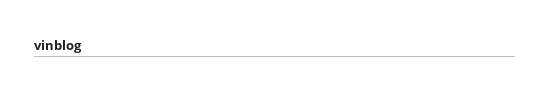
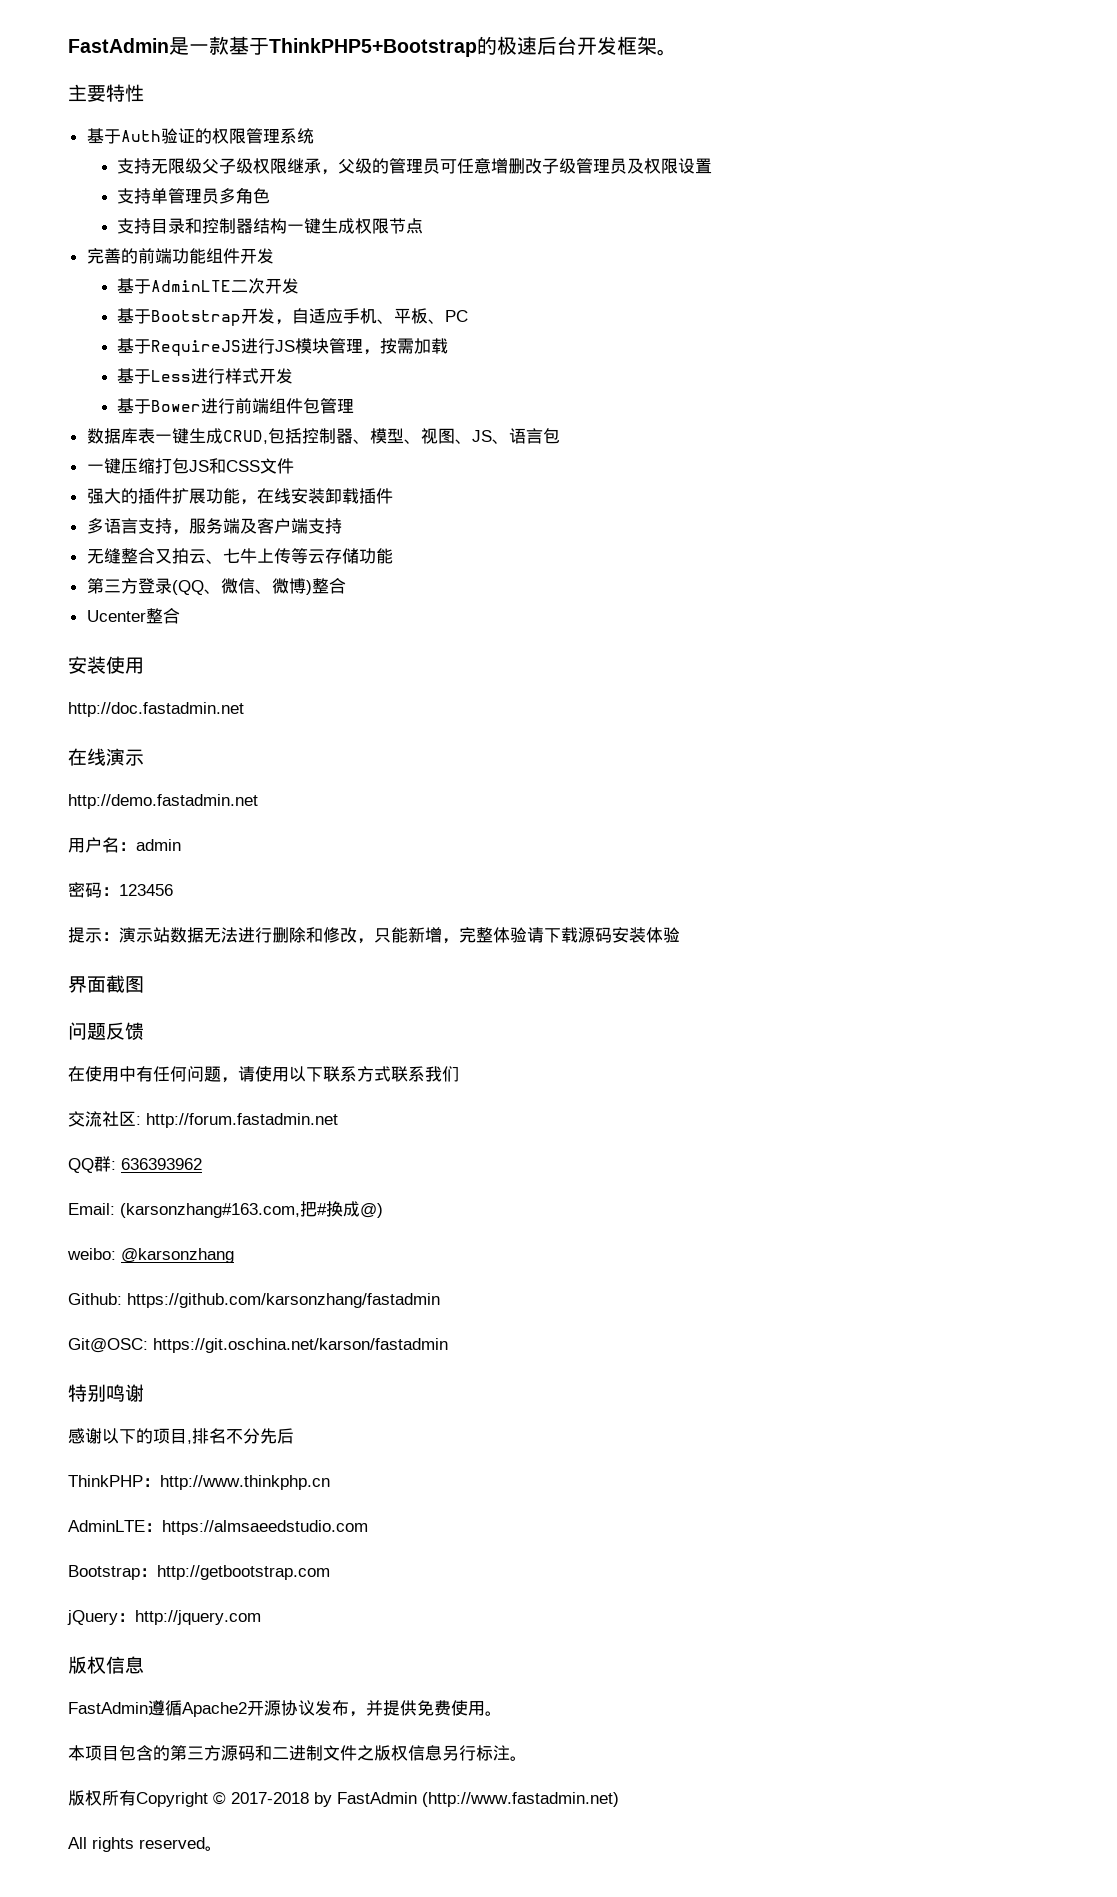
[34,40,82,53] vinblog -> [68,36,677,57] [68,84,144,102] [86,128,314,144] [117,158,713,175] [117,187,271,204] [117,218,424,234] [86,248,274,264] [117,278,300,294] [117,308,469,326] [117,338,449,356] [117,368,294,384] [117,398,355,414] [86,428,560,444] [86,458,294,474] [86,488,393,505] [86,518,342,535] [86,548,393,564] [86,578,346,595] [86,608,180,624] [68,656,144,674] [68,702,244,717] [68,748,144,766] [68,794,258,809] [68,837,181,853] [68,882,173,898] [68,927,680,944] [68,975,144,993] [68,1022,144,1040] [68,1066,459,1083] [68,1111,338,1128] [68,1156,202,1173] [68,1201,383,1218] [67,1248,234,1263] [68,1293,440,1308] [68,1338,448,1353] [68,1384,144,1402] [68,1428,294,1444] [68,1475,330,1490] [68,1520,368,1535] [68,1565,330,1580] [67,1610,261,1625] [68,1656,144,1674] [68,1700,502,1717] [68,1745,527,1761] [68,1790,619,1807] [68,1837,222,1852] FastAdmin是一款基于ThinkPHP5+Bootstrap的极速后台开发框架。 // 主要特性 // 基于Auth验证的权限管理系统 // 支持无限级父子级权限继承，父级的管理员可任意增删改子级管理员及权限设置 // 支持单管理员多角色 // 支持目录和控制器结构一键生成权限节点 // 完善的前端功能组件开发 // 基于AdminLTE二次开发 // 基于Bootstrap开发，自适应手机、平板、PC // 基于RequireJS进行JS模块管理，按需加载 // 基于Less进行样式开发 // 基于Bower进行前端组件包管理 // 数据库表一键生成CRUD,包括控制器、模型、视图、JS、语言包 // 一键压缩打包JS和CSS文件 // 强大的插件扩展功能，在线安装卸载插件 // 多语言支持，服务端及客户端支持 // 无缝整合又拍云、七牛上传等云存储功能 // 第三方登录(QQ、微信、微博)整合 // Ucenter整合 // 安装使用 // http://doc.fastadmin.net // 在线演示 // http://demo.fastadmin.net // 用户名：admin // 密码：123456 // 提示：演示站数据无法进行删除和修改，只能新增，完整体验请下载源码安装体验 // 界面截图 // 问题反馈 // 在使用中有任何问题，请使用以下联系方式联系我们 // 交流社区: http://forum.fastadmin.net // QQ群: 636393962 // Email: (karsonzhang#163.com,把#换成@) // weibo: @karsonzhang // Github: https://github.com/karsonzhang/fastadmin // Git@OSC: https://git.oschina.net/karson/fastadmin // 特别鸣谢 // 感谢以下的项目,排名不分先后 // ThinkPHP：http://www.thinkphp.cn // AdminLTE：https://almsaeedstudio.com // Bootstrap：http://getbootstrap.com // jQuery：http://jquery.com // 版权信息 // FastAdmin遵循Apache2开源协议发布，并提供免费使用。 // 本项目包含的第三方源码和二进制文件之版权信息另行标注。 // 版权所有Copyright © 2017-2018 by FastAdmin (http://www.fastadmin.net) // All rights reserved。

